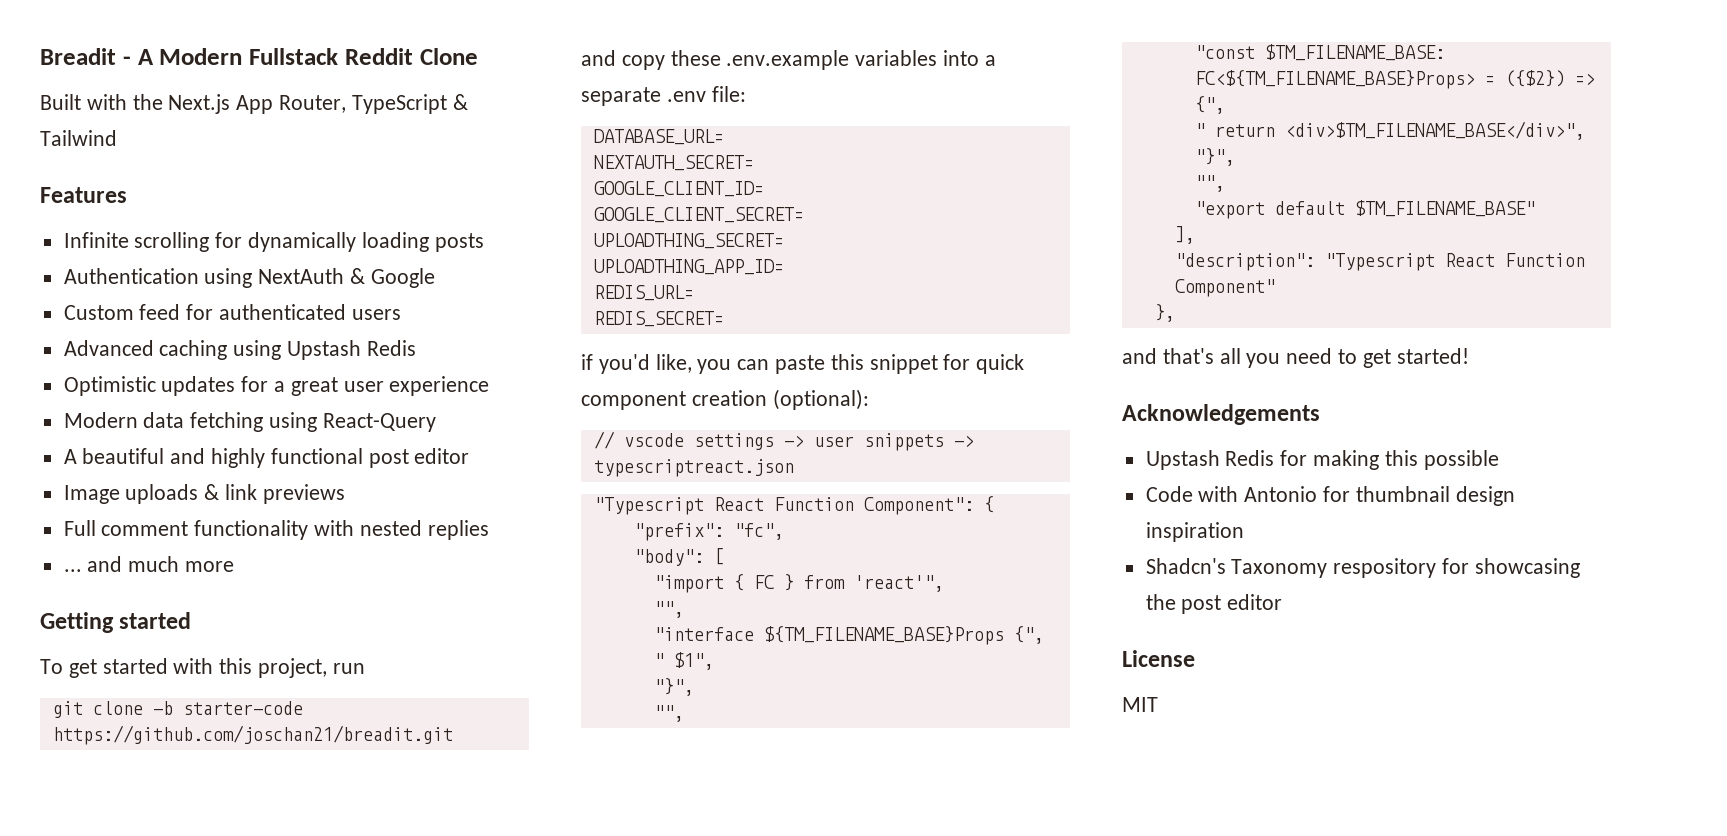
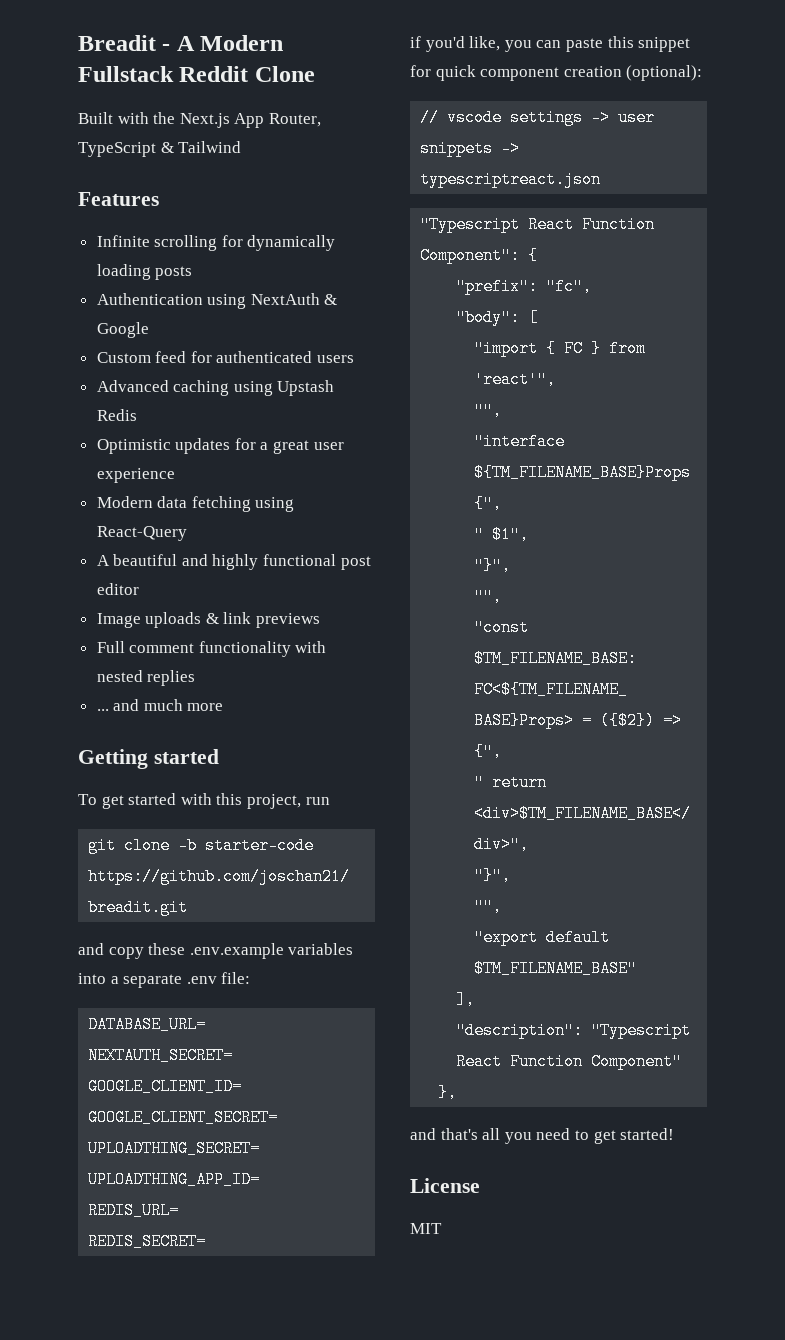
[1122,404,1320,425] [1145,450,1499,470] [1145,486,1515,506] [1145,522,1244,542] [1145,558,1580,578] [1145,594,1283,614] // Acknowledgements // Upstash Redis for making this possible // Code with Antonio for thumbnail design inspiration // Shadcn's Taxonomy respository for showcasing the post editor -> (675, 1134) none

